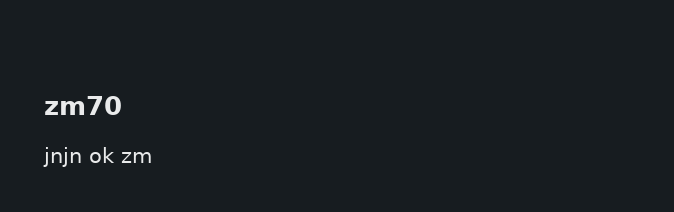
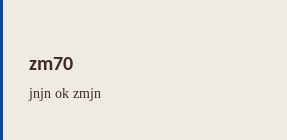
[121,152,152,163] zm -> [73,88,101,101] zmjn

